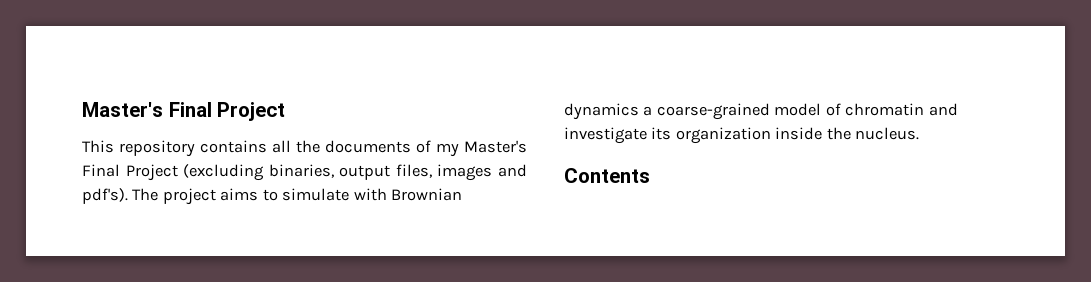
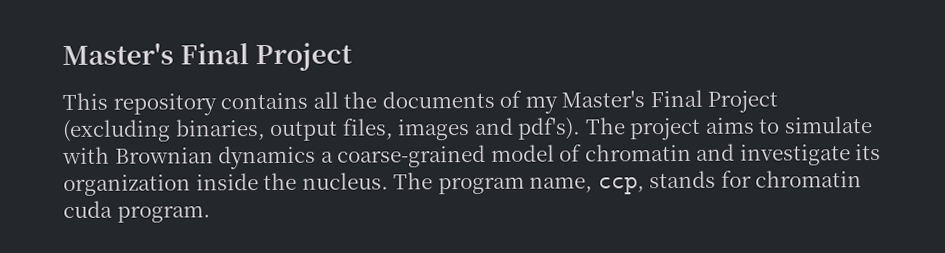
[564,168,650,183] // Contents -> [393,170,863,195] [63,200,211,223] The program name, ccp, stands for chromatin cuda program.

